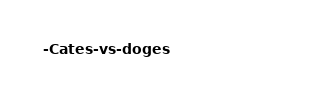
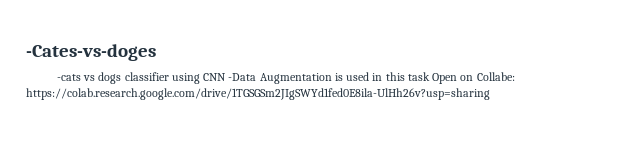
(170, 50) none -> [56,72,515,84] [26,88,490,100] // -cats vs dogs classifier using CNN -Data Augmentation is used in this task Open on Collabe: https://colab.research.google.com/drive/1TGSGSm2JIgSWYd1fed0E8ila-UlHh26v?usp=sharing

